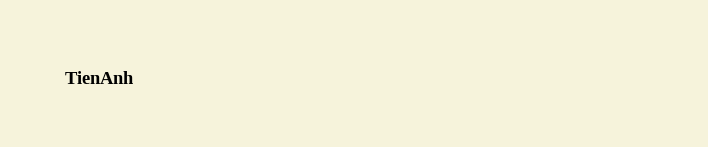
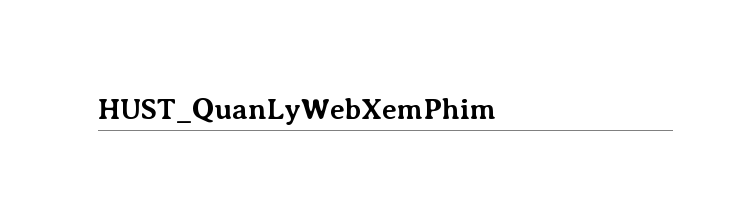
[65,71,134,84] TienAnh -> [98,98,496,125] HUST_QuanLyWebXemPhim

